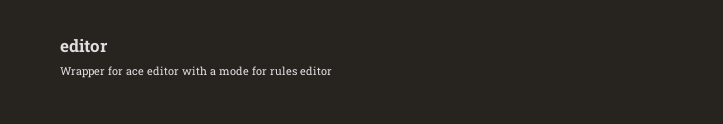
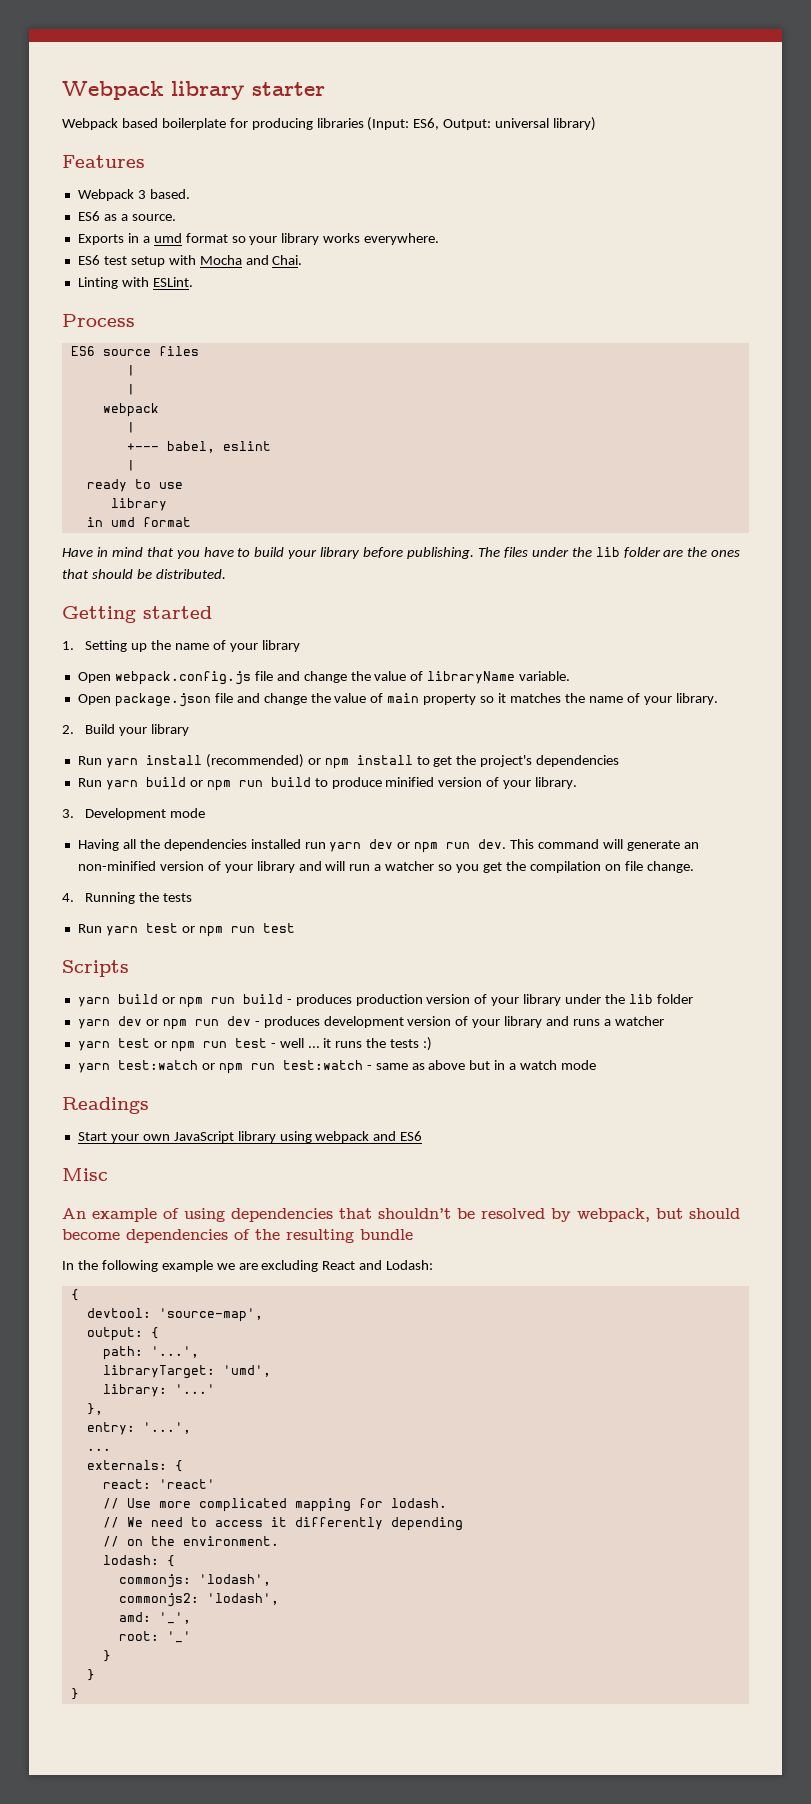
[60,39,108,53] [60,66,332,78] editor // Wrapper for ace editor with a mode for rules editor -> [62,81,325,100] [62,117,597,131] [62,155,145,168] [77,189,190,201] [77,211,176,221] [77,233,440,245] [77,255,303,267] [77,277,193,289] [62,314,135,327] [70,346,199,356] [126,365,135,376] [126,384,135,395] [102,403,159,417] [126,422,135,433] [126,441,271,453] [126,460,135,471] [86,479,183,492] [110,498,167,511] [86,517,191,527] [62,547,741,559] [62,569,226,579] [62,606,212,623] [62,640,300,652] [77,671,571,685] [77,693,718,707] [62,724,189,736] [77,754,620,769] [77,777,578,791] [62,808,205,820] [77,839,699,853] [77,861,694,873] [62,892,192,904] [77,923,295,937] [62,960,129,977] [77,994,693,1008] [77,1016,664,1030] [77,1037,433,1052] [77,1060,597,1074] [62,1097,149,1114] [77,1131,423,1143] [62,1168,108,1181] [62,1208,740,1222] [62,1229,413,1243] [62,1260,434,1272] [70,1289,79,1301] [86,1308,263,1322] [86,1327,159,1341] [102,1346,199,1360] [102,1365,271,1379] [102,1384,215,1397] [86,1403,103,1415] [86,1422,191,1435] [86,1448,111,1451] [86,1460,183,1472] [102,1479,215,1489] [102,1498,447,1512] [102,1517,463,1531] [102,1536,279,1547] [102,1555,175,1567] [118,1574,271,1588] [118,1593,279,1607] [118,1612,191,1624] [118,1631,191,1643] [102,1650,111,1662] [86,1669,95,1681] [70,1688,79,1700] Webpack library starter // Webpack based boilerplate for producing libraries (Input: ES6, Output: universal library) // Features // Webpack 3 based. // ES6 as a source. // Exports in a umd format so your library works everywhere. // ES6 test setup with Mocha and Chai. // Linting with ESLint. // Process // ES6 source files // | // | // webpack // | // +--- babel, eslint // | // ready to use // library // in umd format // Have in mind that you have to build your library before publishing. The files under the lib folder are the ones that should be distributed. // Getting started // 1. Setting up the name of your library // Open webpack.config.js file and change the value of libraryName variable. // Open package.json file and change the value of main property so it matches the name of your library. // 2. Build your library // Run yarn install (recommended) or npm install to get the project's dependencies // Run yarn build or npm run build to produce minified version of your library. // 3. Development mode // Having all the dependencies installed run yarn dev or npm run dev. This command will generate an non-minified version of your library and will run a watcher so you get the compilation on file change. // 4. Running the tests // Run yarn test or npm run test // Scripts // yarn build or npm run build - produces production version of your library under the lib folder // yarn dev or npm run dev - produces development version of your library and runs a watcher // yarn test or npm run test - well ... it runs the tests :) // yarn test:watch or npm run test:watch - same as above but in a watch mode // Readings // Start your own JavaScript library using webpack and ES6 // Misc // An example of using dependencies that shouldn’t be resolved by webpack, but should become dependencies of the resulting bundle // In the following example we are excluding React and Lodash: // { // devtool: 'source-map', // output: { // path: '...', // libraryTarget: 'umd', // library: '...' // }, // entry: '...', // ... // externals: { // react: 'react' // // Use more complicated mapping for lodash. // // We need to access it differently depending // // on the environment. // lodash: { // commonjs: 'lodash', // commonjs2: 'lodash', // amd: '_', // root: '_' // } // } // }

